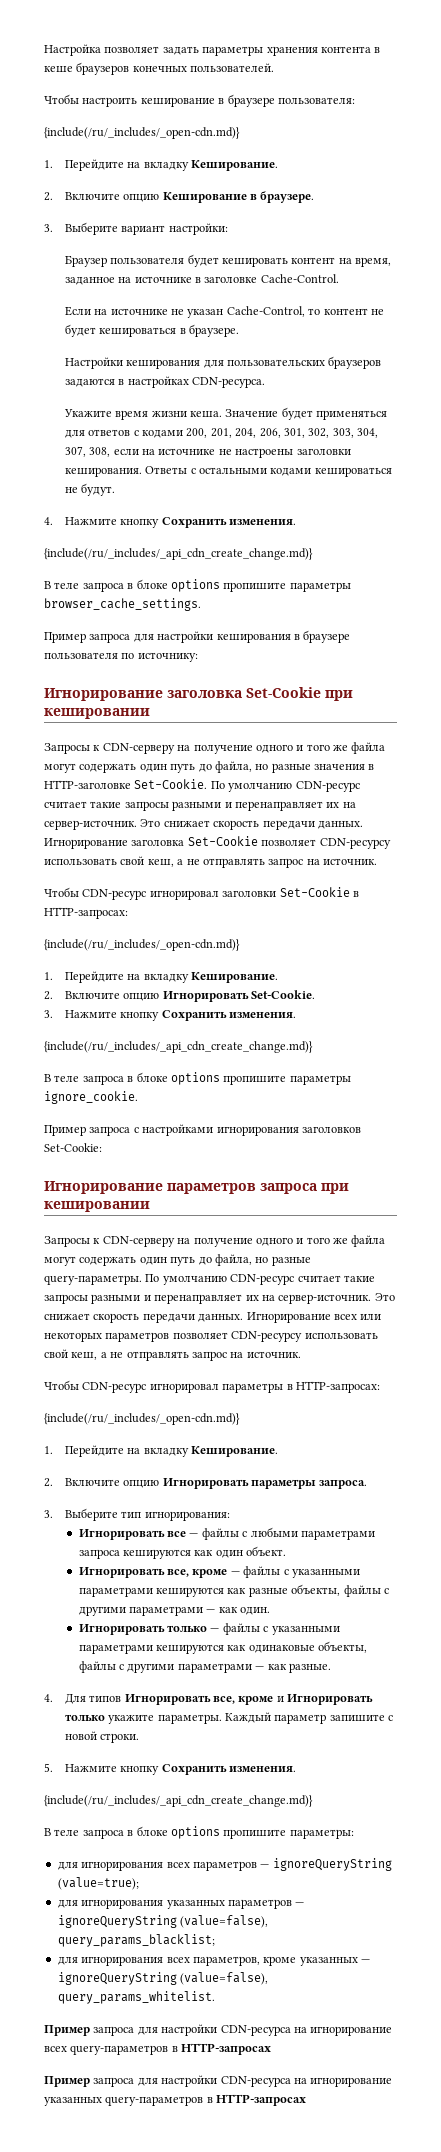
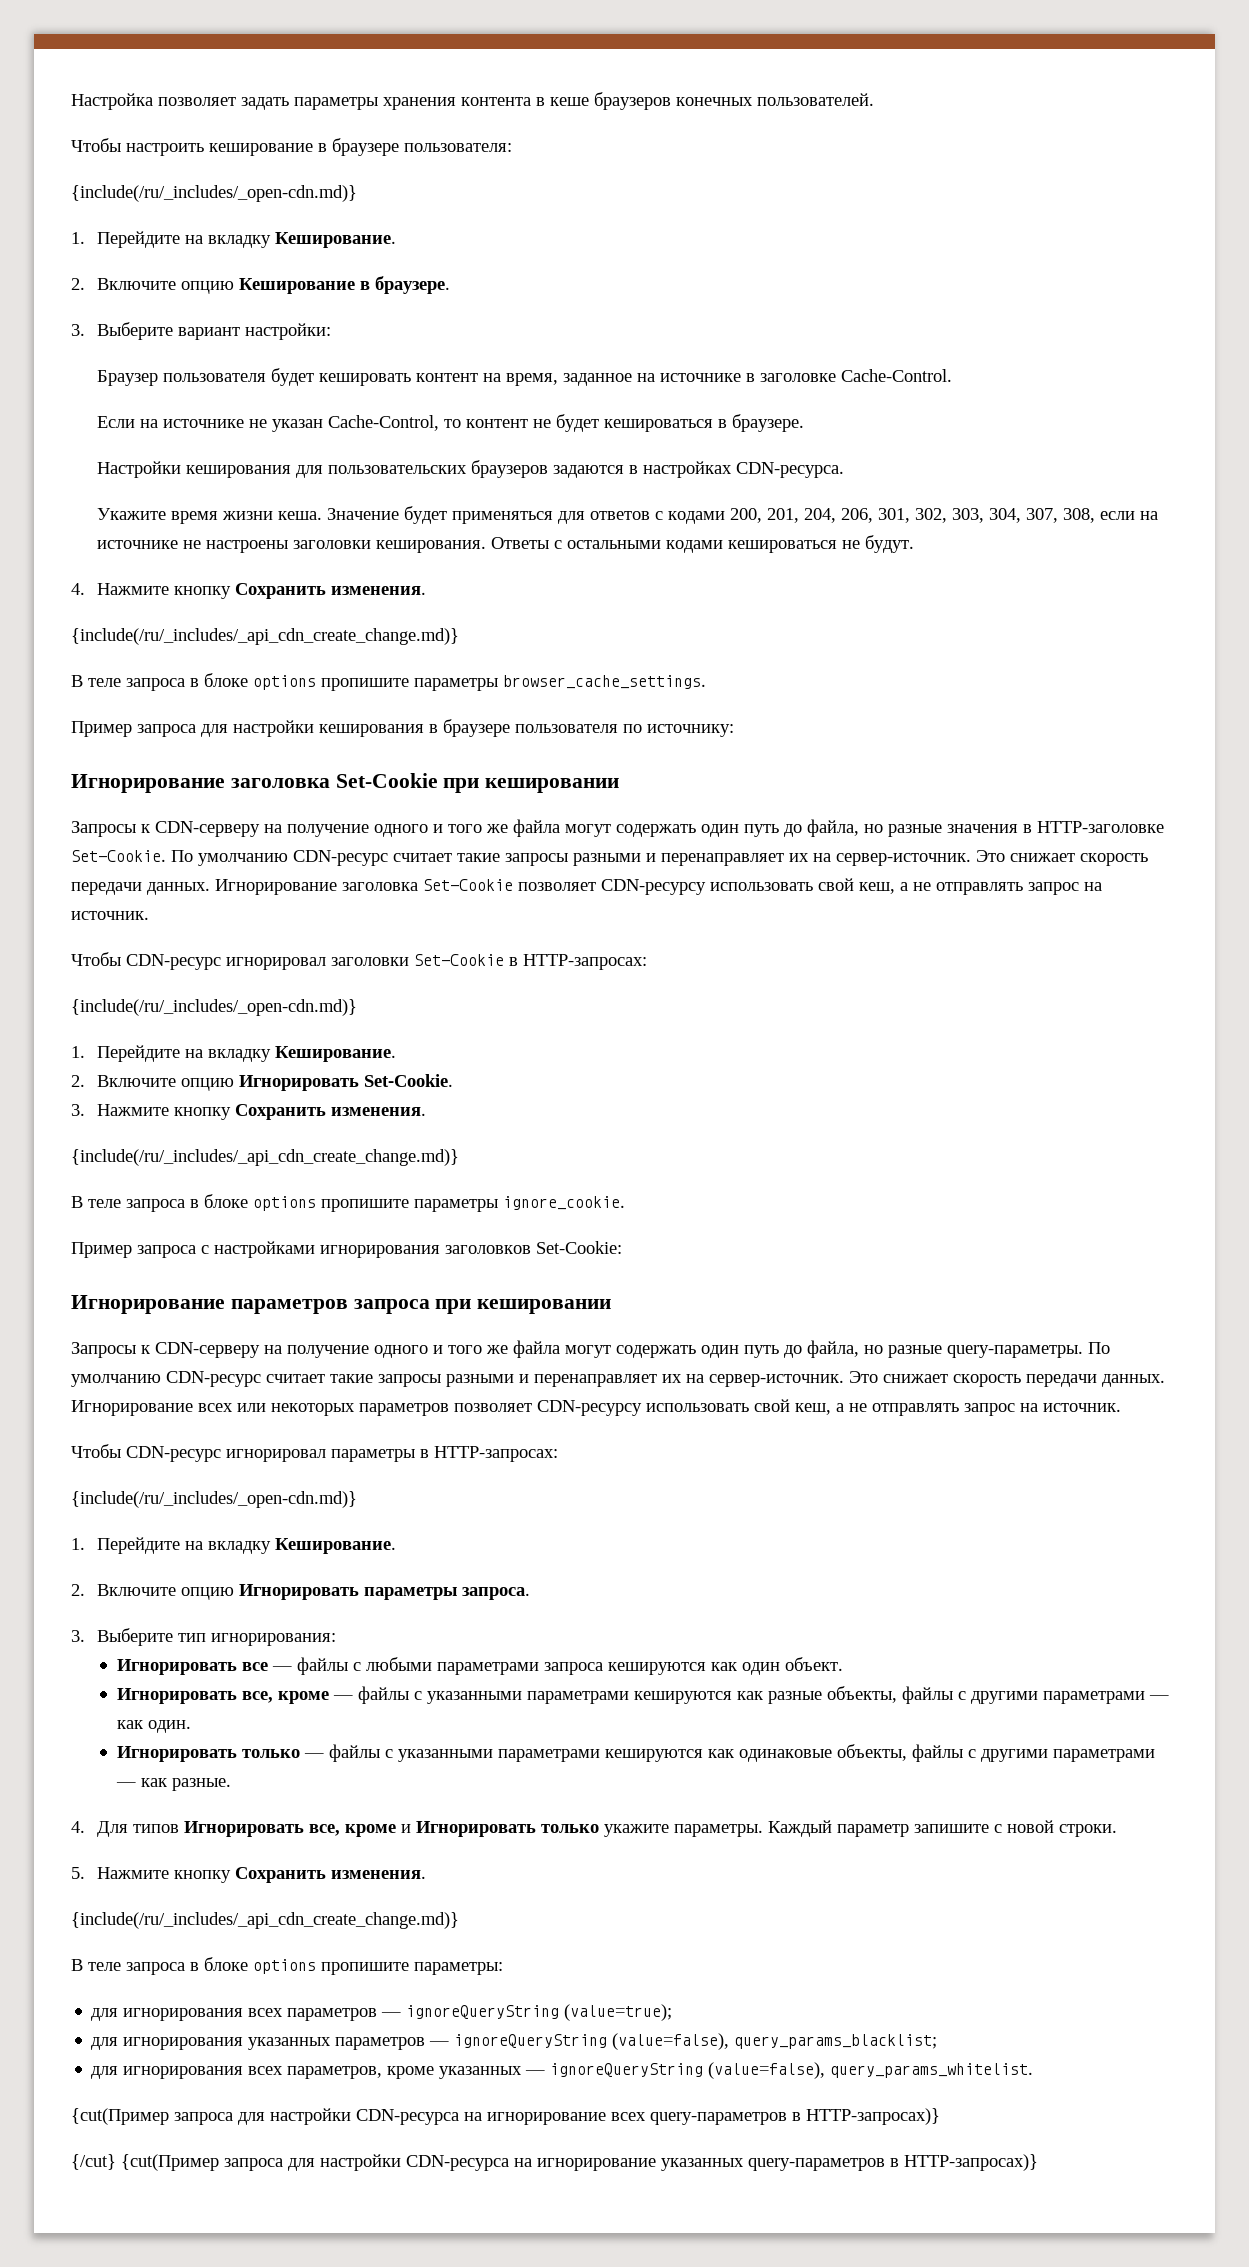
[44,2025,90,2036] Пример -> [71,2108,169,2125] {cut(Пример
[181,2043,272,2055] [44,2076,90,2087] HTTP-запросах // Пример -> [806,2108,940,2125] [71,2154,219,2171] HTTP-запросах)} // {/cut} {cut(Пример
[216,2094,307,2106] HTTP-запросах -> [904,2154,1038,2171] HTTP-запросах)}

